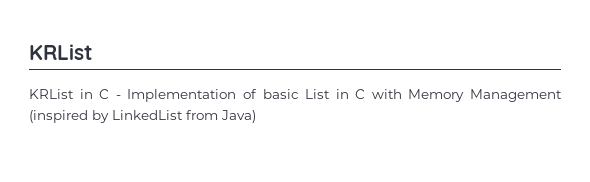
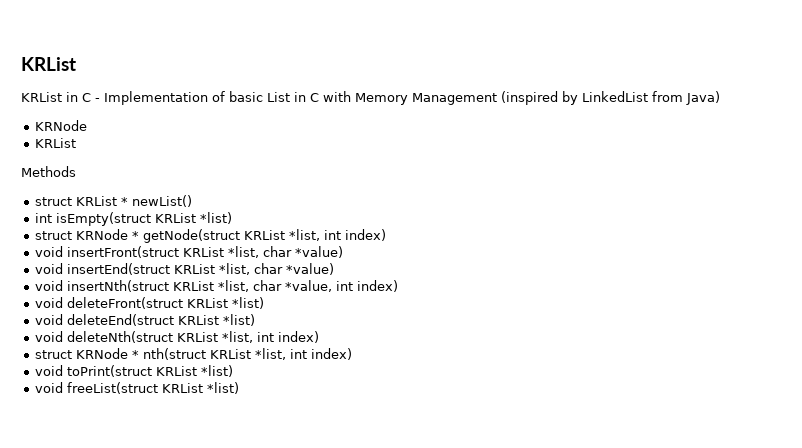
(256, 116) none -> [35,120,88,131] [35,138,77,148] [21,166,76,177] [35,195,193,207] [35,212,233,226] [35,229,387,243] [35,246,344,258] [35,263,335,275] [35,280,399,292] [35,297,265,309] [35,314,256,326] [35,331,320,343] [35,348,353,360] [35,365,234,377] [35,382,240,394] // KRNode // KRList // Methods // struct KRList * newList() // int isEmpty(struct KRList *list) // struct KRNode * getNode(struct KRList *list, int index) // void insertFront(struct KRList *list, char *value) // void insertEnd(struct KRList *list, char *value) // void insertNth(struct KRList *list, char *value, int index) // void deleteFront(struct KRList *list) // void deleteEnd(struct KRList *list) // void deleteNth(struct KRList *list, int index) // struct KRNode * nth(struct KRList *list, int index) // void toPrint(struct KRList *list) // void freeList(struct KRList *list)

